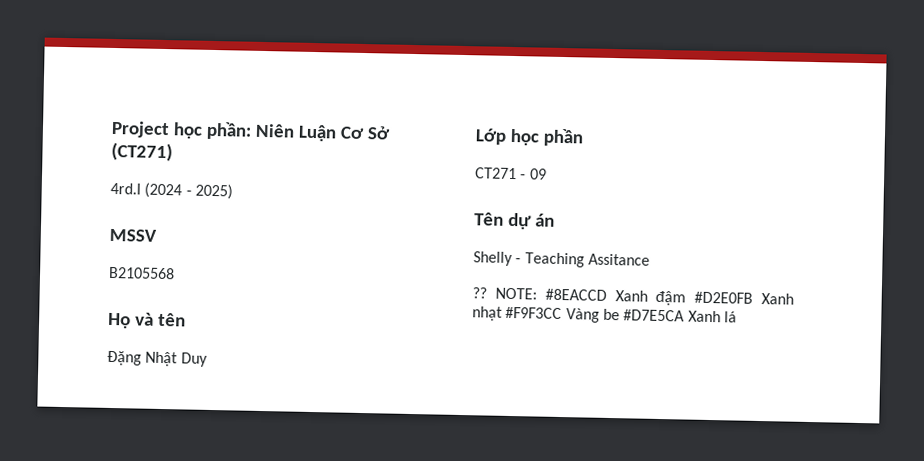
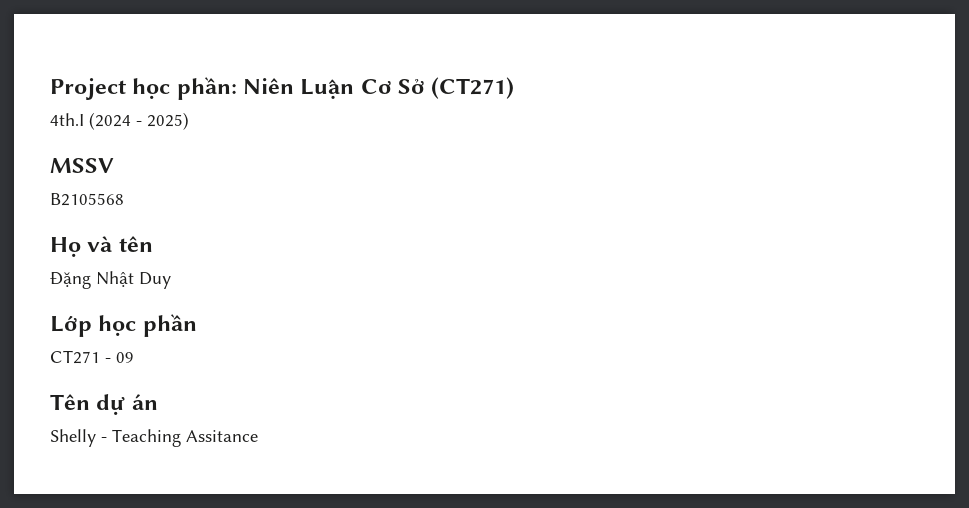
[110,182,141,195] 4rd.I -> [50,113,84,126] 4th.I
[472,287,794,306] [472,306,737,323] // ?? NOTE: #8EACCD Xanh đậm #D2E0FB Xanh nhạt #F9F3CC Vàng be #D7E5CA Xanh lá -> (258, 436) none

